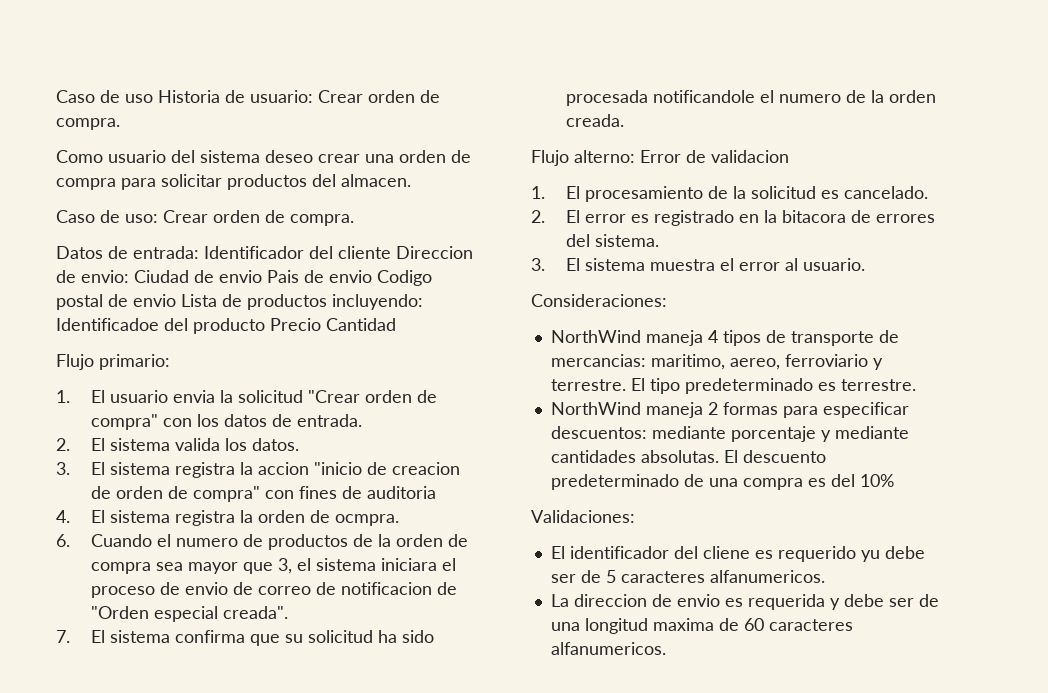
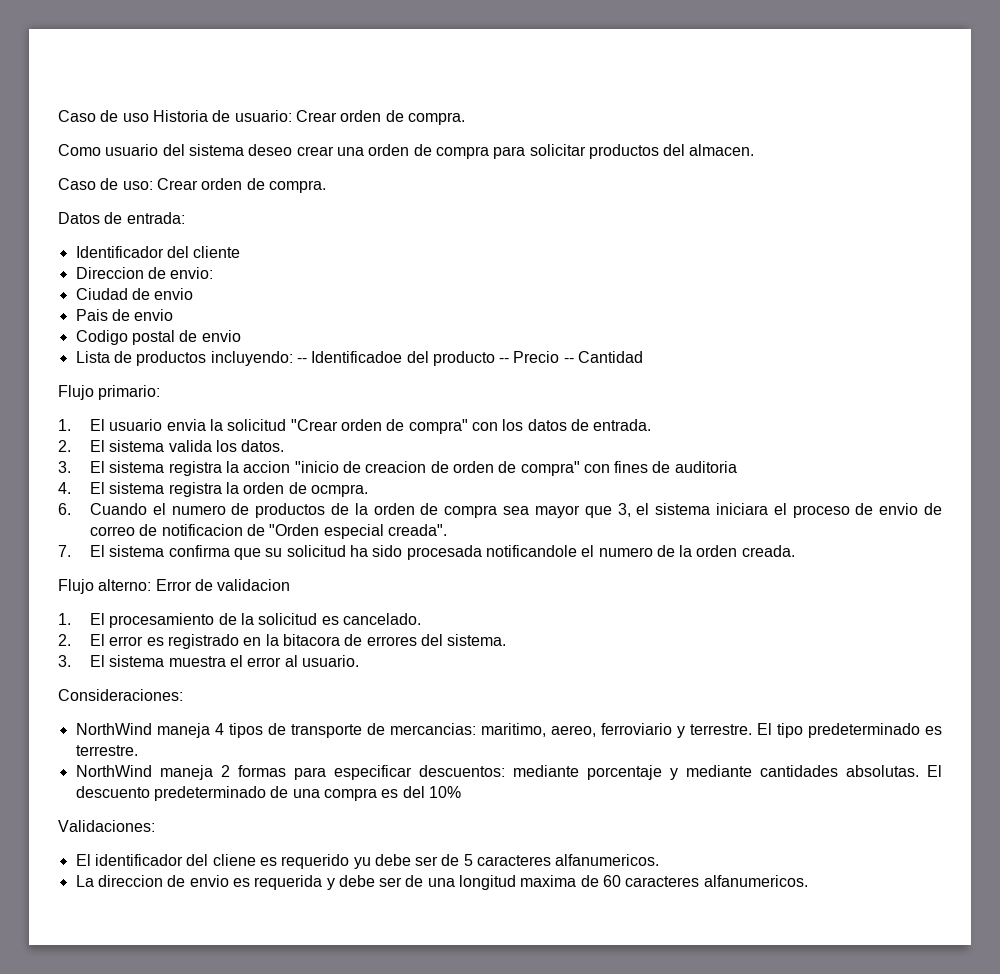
(199, 252) none -> (185, 218) //
(391, 252) none -> (241, 252) //
(129, 276) none -> (214, 273) //
(262, 276) none -> (194, 294) //
(372, 276) none -> (174, 315) //
(176, 300) none -> (241, 336) //
(423, 302) none -> [296,358,307,363] --
[270,318,321,331] Precio -> [499,351,574,363] -- Precio --

